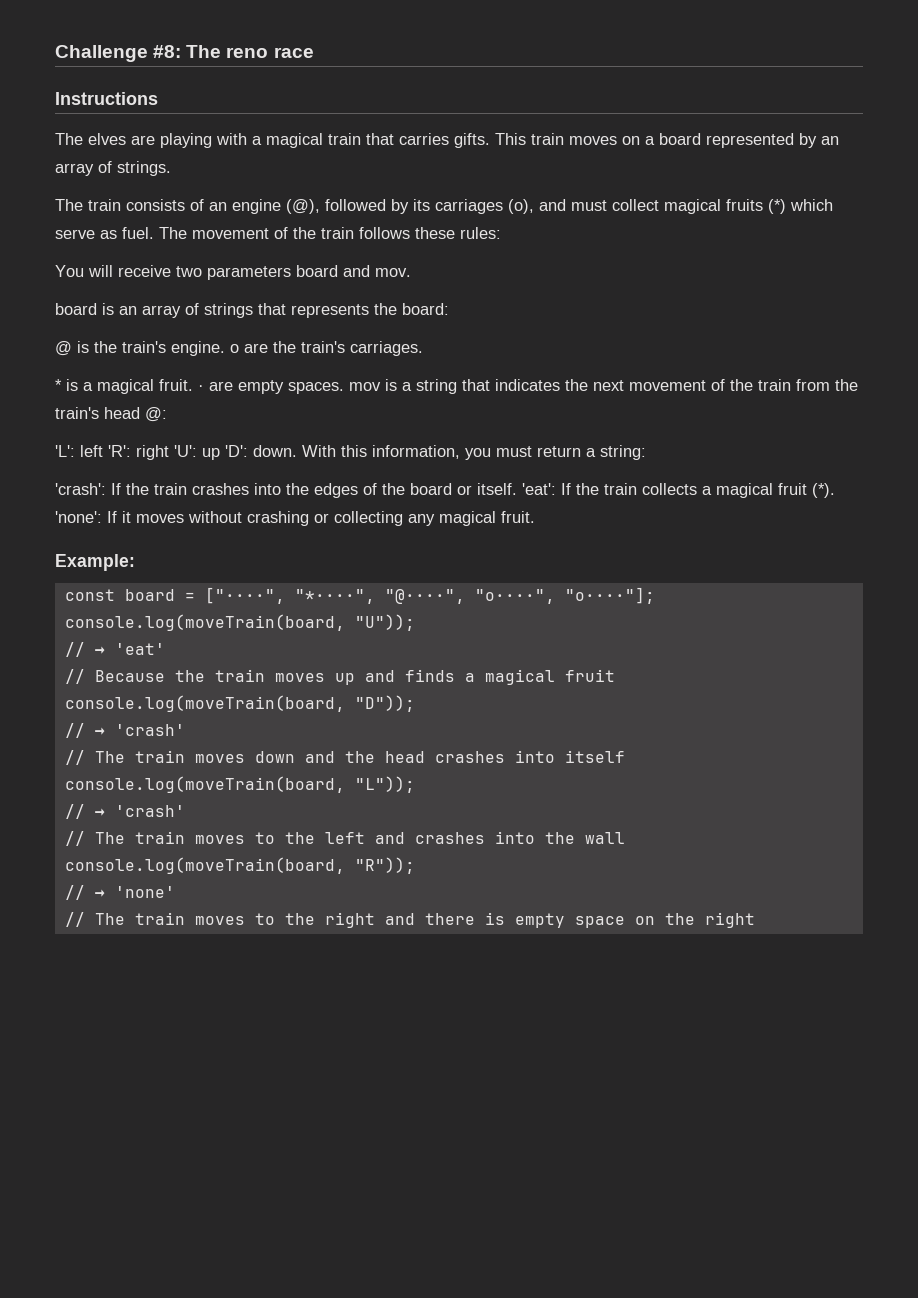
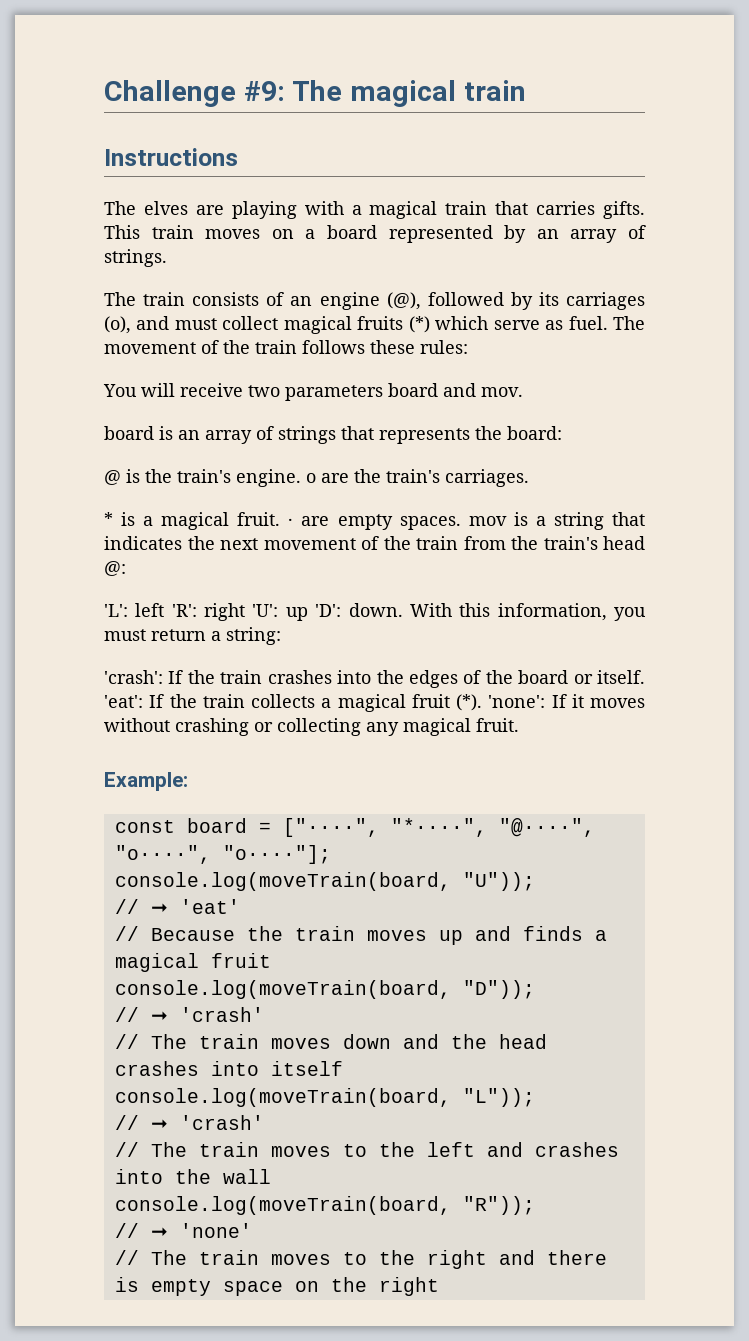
[153,45,314,58] #8: The reno race -> [243,80,526,107] #9: The magical train

